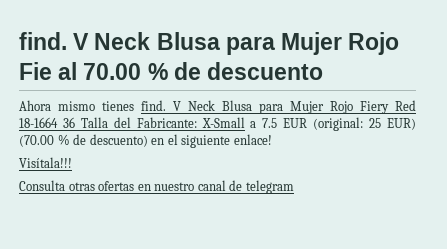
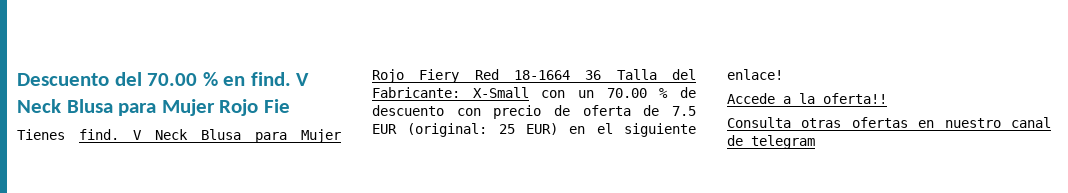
(19, 41) none -> [17,72,246,86] Descuento del 70.00 % en
[58,62,324,80] [19,100,134,111] al 70.00 % de descuento // Ahora mismo tienes -> [17,129,65,140] // Tienes
[250,121,257,128] a -> [541,87,696,98] [372,105,660,119] con un 70.00 % de descuento con precio de oferta de
[19,134,148,147] (70.00 % de descuento) -> (558, 129) none
[19,157,72,168] Visítala!!! -> [727,93,887,104] Accede a la oferta!!

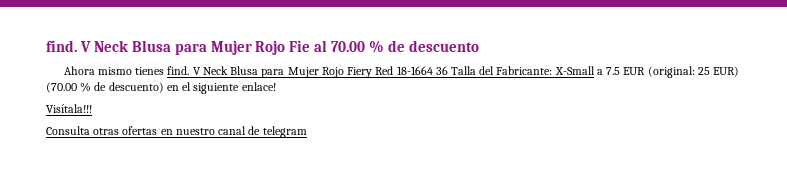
[17,72,246,86] Descuento del 70.00 % en -> (46, 46) none
[17,129,65,140] // Tienes -> [314,40,479,53] [63,66,165,75] al 70.00 % de descuento // Ahora mismo tienes
[541,87,696,98] [372,105,660,119] con un 70.00 % de descuento con precio de oferta de -> [596,69,603,75] a
(558, 129) none -> [46,82,164,93] (70.00 % de descuento)
[727,93,887,104] Accede a la oferta!! -> [46,104,92,113] Visítala!!!

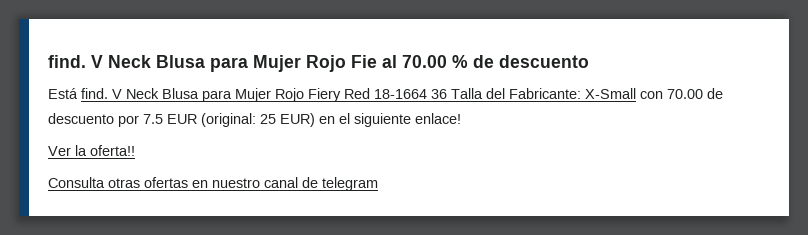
[63,66,165,75] Ahora mismo tienes -> [48,88,78,99] Está
[596,69,603,75] a -> [640,88,723,99] [48,113,139,127] con 70.00 de descuento por
[46,82,164,93] (70.00 % de descuento) -> (315, 120) none
[46,104,92,113] Visítala!!! -> [48,145,135,156] Ver la oferta!!

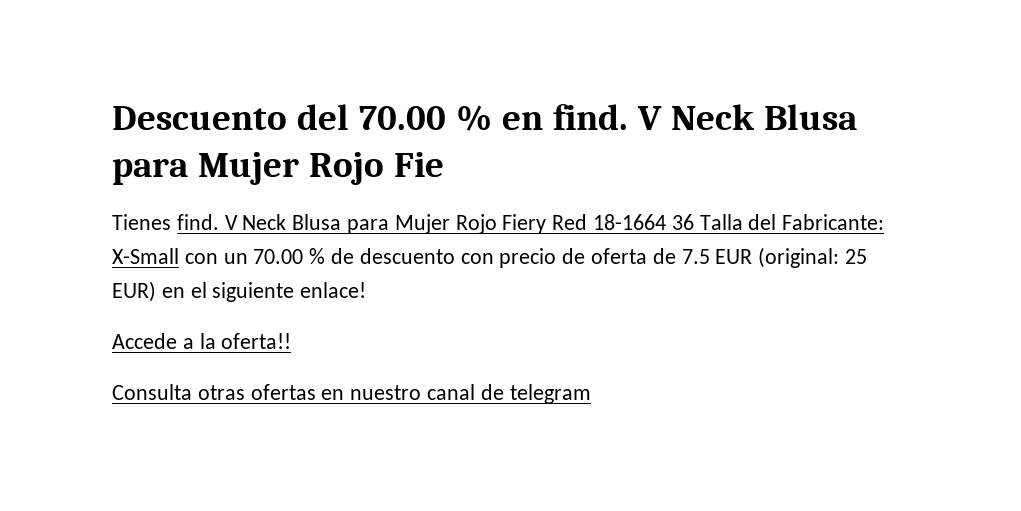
(48, 61) none -> [112,104,543,131] Descuento del 70.00 % en
[382,55,589,68] [48,88,78,99] al 70.00 % de descuento // Está -> [112,214,171,230] // Tienes
[667,88,723,99] [48,113,139,127] 70.00 de descuento por -> [223,248,676,268] un 70.00 % de descuento con precio de oferta de
[48,146,71,156] Ver -> [112,333,194,349] Accede a

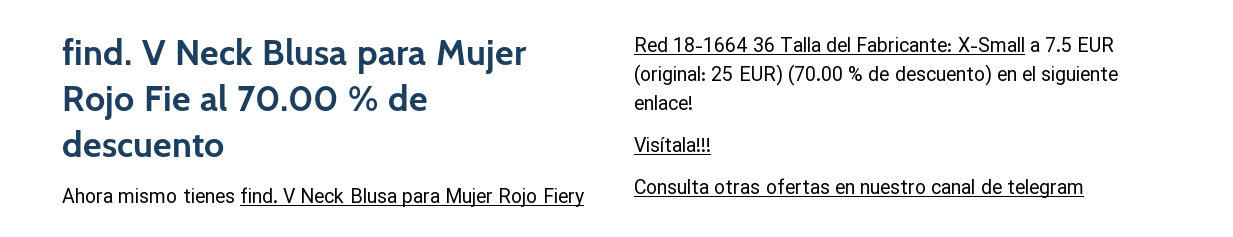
[112,104,543,131] Descuento del 70.00 % en -> (62, 51) none
[112,214,171,230] // Tienes -> [200,84,428,111] [62,130,224,157] [62,188,235,203] al 70.00 % de descuento // Ahora mismo tienes
[184,248,676,268] con un 70.00 % de descuento con precio de oferta de -> [1029,41,1040,52] a
(156, 291) none -> [787,64,992,86] (70.00 % de descuento)
[112,333,292,349] Accede a la oferta!! -> [634,137,711,152] Visítala!!!

